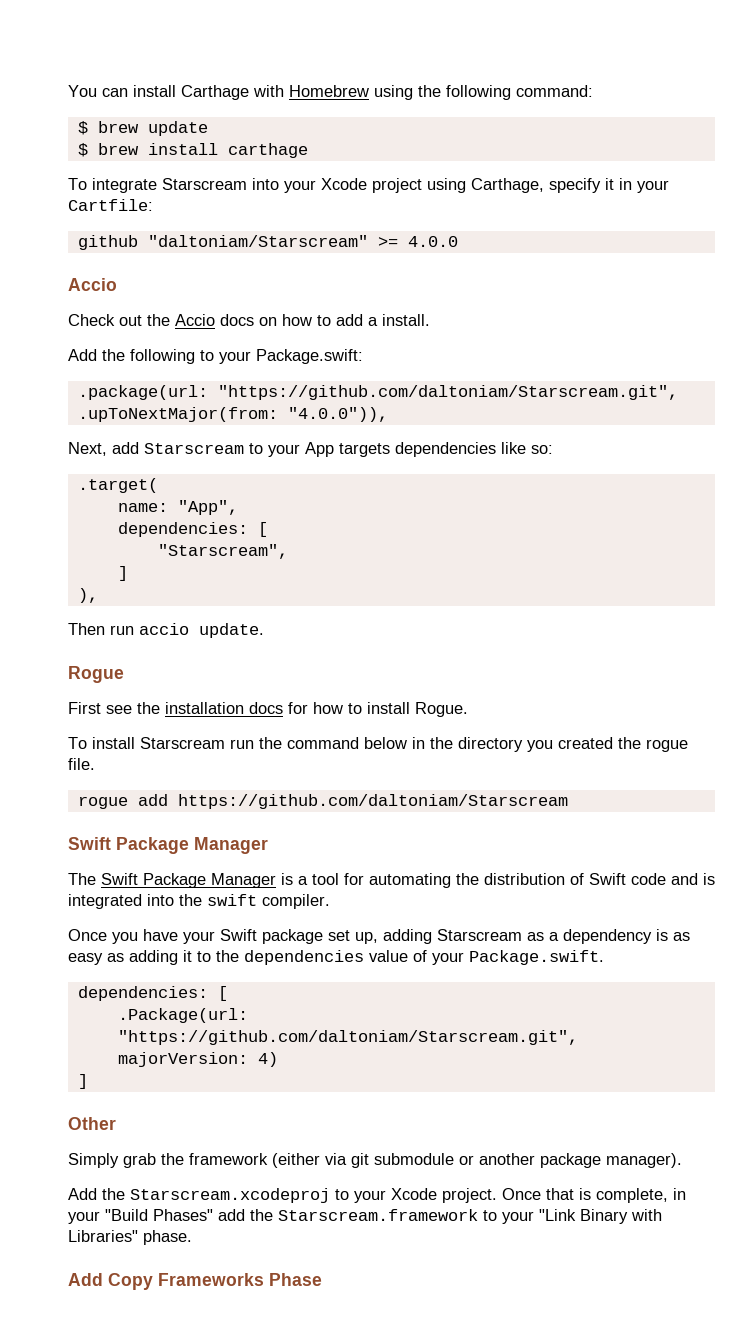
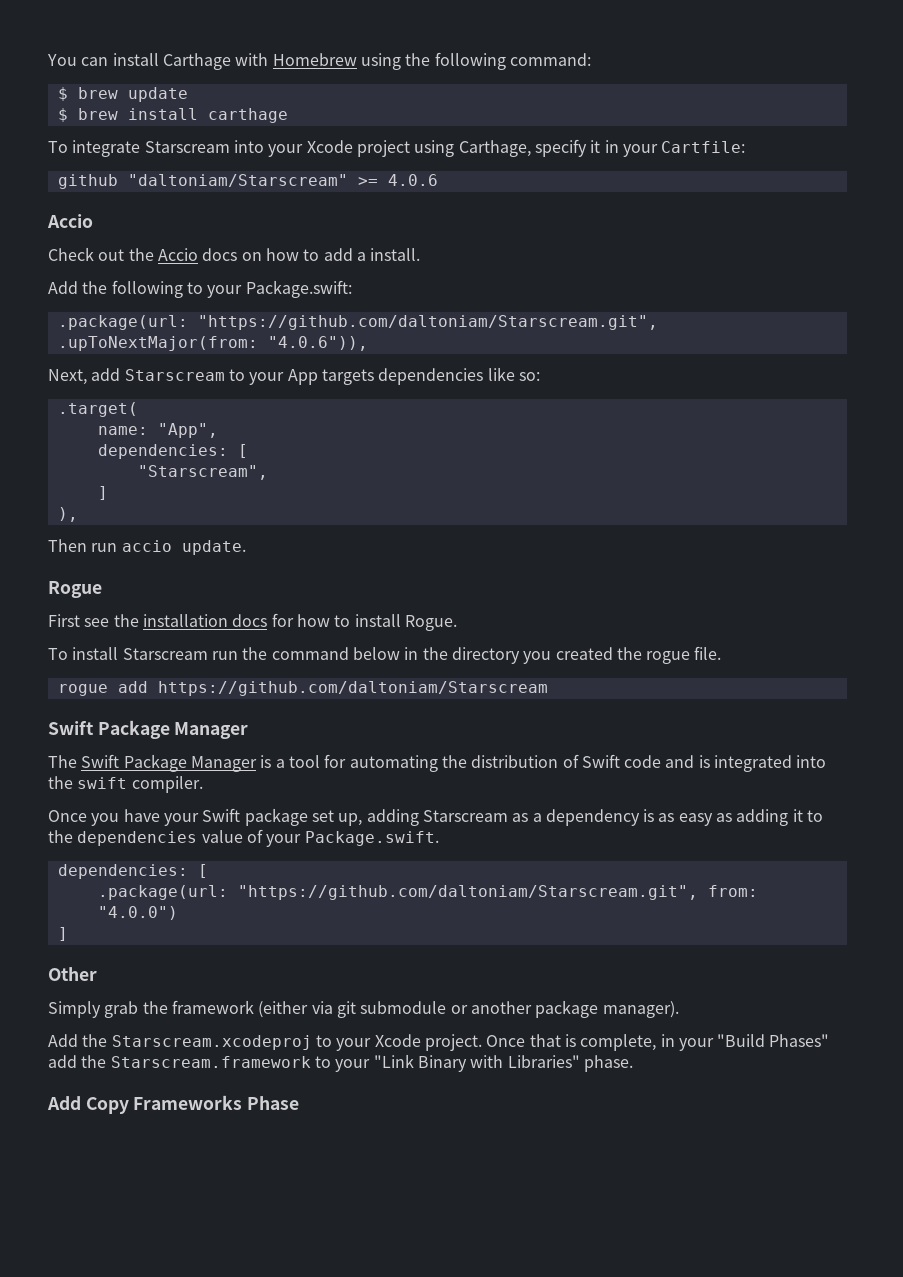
[407,236,458,247] 4.0.0 -> [387,174,438,186] 4.0.6
[287,407,388,422] "4.0.0")), -> [267,336,368,351] "4.0.6")),
[117,1008,248,1023] [117,1030,578,1045] [117,1052,278,1067] .Package(url: "https://github.com/daltoniam/Starscream.git", majorVersion: 4) -> [97,885,758,900] [97,906,178,920] .package(url: "https://github.com/daltoniam/Starscream.git", from: "4.0.0")

